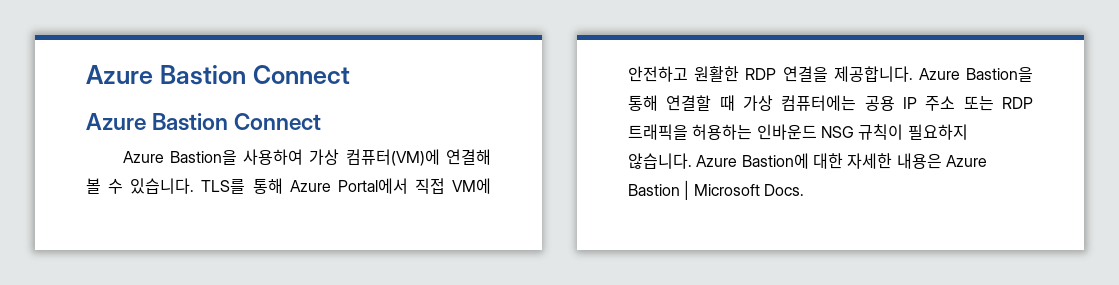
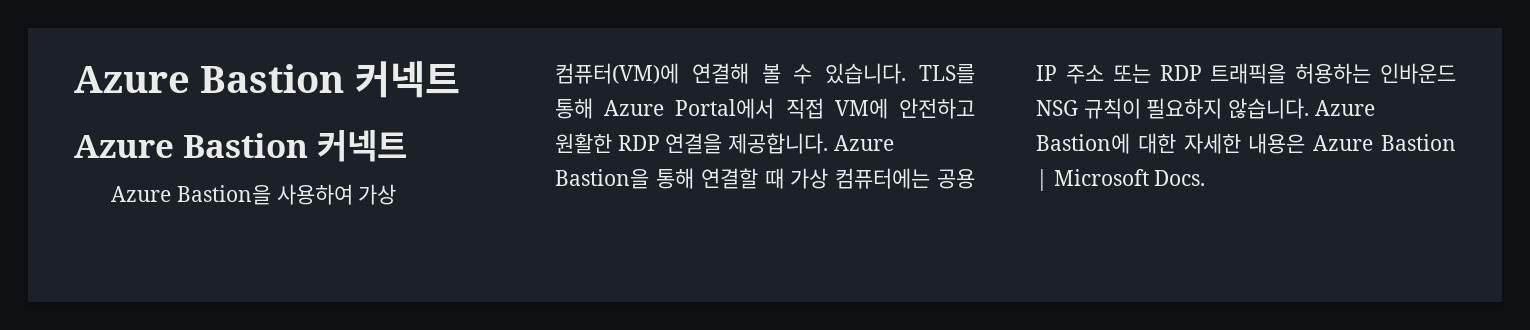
[86,65,350,85] [86,113,322,131] Azure Bastion Connect // Azure Bastion Connect -> [74,61,460,98] [74,129,407,162] Azure Bastion 커넥트 // Azure Bastion 커넥트

